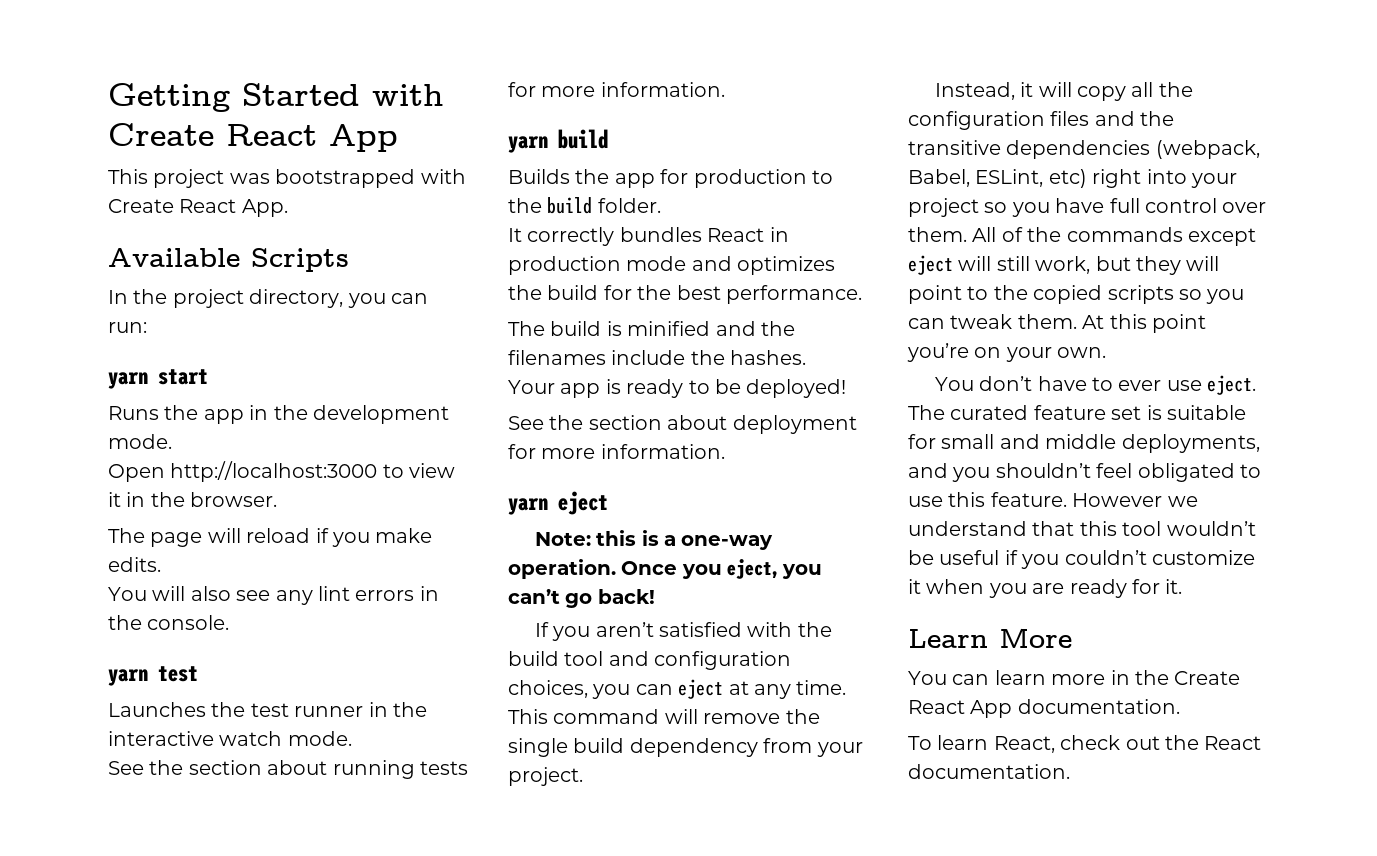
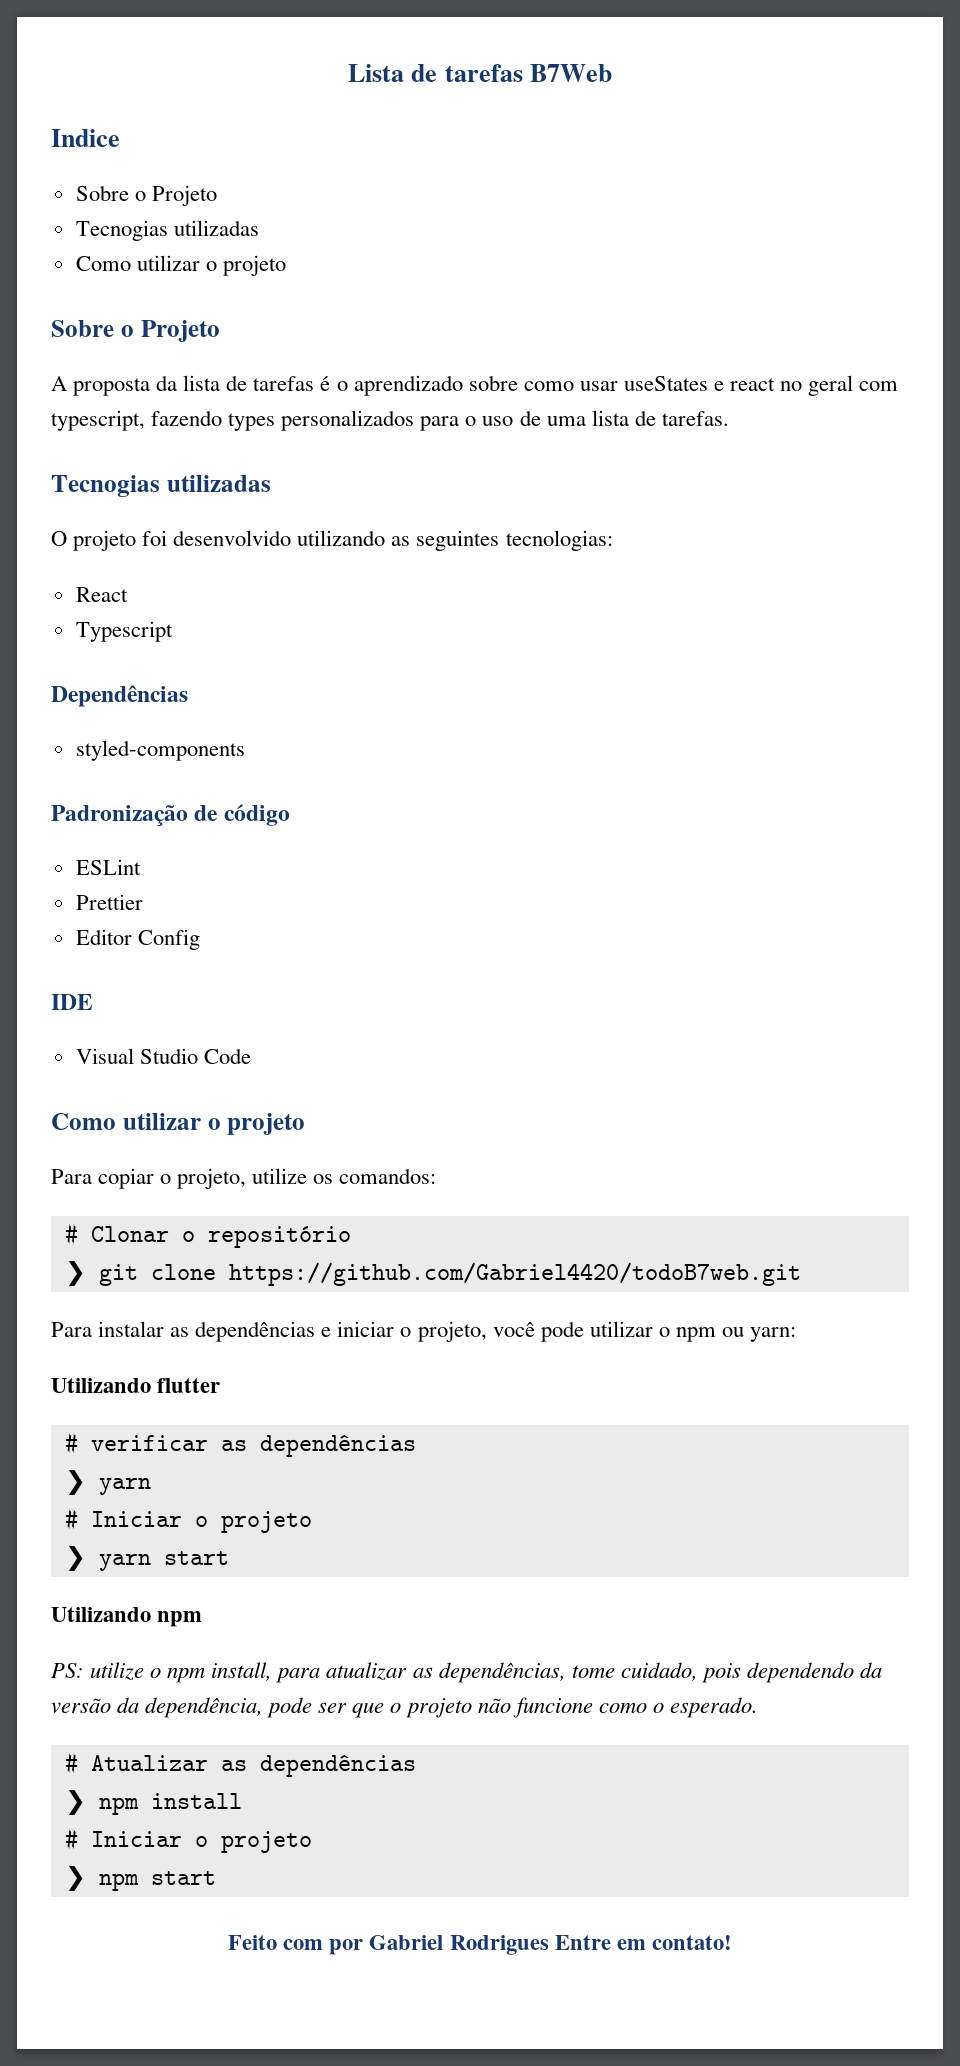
[108,83,444,112] [108,123,398,152] [108,169,466,188] [108,199,288,217] [108,248,349,272] [108,289,428,308] [108,322,147,333] [108,369,208,389] [108,405,449,424] [108,434,172,449] [108,461,456,482] [108,492,278,507] [108,528,433,547] [108,557,161,572] [108,586,439,605] [108,615,230,630] [108,666,198,686] [108,702,427,717] [108,731,352,746] [108,760,468,779] [508,82,725,97] [508,129,608,153] [508,169,833,188] [508,197,661,214] [508,227,789,246] [508,256,836,275] [508,285,862,304] [508,321,795,336] [508,350,807,365] [508,379,847,398] [508,415,857,434] [508,444,725,459] [508,491,608,515] [534,530,774,550] [508,559,822,579] [508,589,655,608] [534,622,832,641] [508,651,792,670] [508,679,847,699] [508,709,820,724] [508,738,863,757] [508,767,583,786] [934,82,1193,101] [908,111,1175,130] [908,140,1260,159] [908,169,1237,188] [908,198,1267,217] [908,227,1256,246] [908,255,1220,275] [908,285,1245,304] [908,314,1206,333] [907,343,1107,362] [934,375,1257,395] [908,405,1246,420] [908,434,1260,453] [908,463,1261,482] [908,492,1198,507] [908,521,1256,536] [908,550,1255,569] [908,579,1183,598] [908,628,1072,648] [908,670,1241,685] [908,699,1180,718] [908,735,1262,753] [908,764,1070,779] Getting Started with Create React App // This project was bootstrapped with Create React App. // Available Scripts // In the project directory, you can run: // yarn start // Runs the app in the development mode. // Open http://localhost:3000 to view it in the browser. // The page will reload if you make edits. // You will also see any lint errors in the console. // yarn test // Launches the test runner in the interactive watch mode. // See the section about running tests for more information. // yarn build // Builds the app for production to the build folder. // It correctly bundles React in production mode and optimizes the build for the best performance. // The build is minified and the filenames include the hashes. // Your app is ready to be deployed! // See the section about deployment for more information. // yarn eject // Note: this is a one-way operation. Once you eject, you can’t go back! // If you aren’t satisfied with the build tool and configuration choices, you can eject at any time. This command will remove the single build dependency from your project. // Instead, it will copy all the configuration files and the transitive dependencies (webpack, Babel, ESLint, etc) right into your project so you have full control over them. All of the commands except eject will still work, but they will point to the copied scripts so you can tweak them. At this point you’re on your own. // You don’t have to ever use eject. The curated feature set is suitable for small and middle deployments, and you shouldn’t feel obligated to use this feature. However we understand that this tool wouldn’t be useful if you couldn’t customize it when you are ready for it. // Learn More // You can learn more in the Create React App documentation. // To learn React, check out the React documentation. -> [348,64,612,82] [51,129,120,147] [75,185,217,206] [75,220,259,241] [75,255,286,276] [51,320,220,342] [51,375,899,396] [51,410,729,431] [51,475,271,497] [51,530,613,551] [75,587,128,602] [75,621,173,642] [51,685,188,707] [75,740,245,761] [51,804,290,826] [75,859,141,875] [75,894,143,910] [75,929,200,950] [51,994,93,1010] [75,1048,251,1064] [51,1113,306,1135] [51,1168,437,1189] [64,1223,351,1248] [64,1261,801,1286] [51,1321,797,1342] [51,1378,221,1393] [64,1432,416,1457] [64,1470,151,1495] [64,1508,312,1533] [64,1546,229,1571] [51,1607,203,1627] [51,1662,882,1683] [51,1697,758,1718] [64,1752,416,1777] [64,1790,242,1815] [64,1828,312,1853] [64,1866,216,1891] [228,1935,732,1955] Lista de tarefas B7Web // Indice // Sobre o Projeto // Tecnogias utilizadas // Como utilizar o projeto // Sobre o Projeto // A proposta da lista de tarefas é o aprendizado sobre como usar useStates e react no geral com typescript, fazendo types personalizados para o uso de uma lista de tarefas. // Tecnogias utilizadas // O projeto foi desenvolvido utilizando as seguintes tecnologias: // React // Typescript // Dependências // styled-components // Padronização de código // ESLint // Prettier // Editor Config // IDE // Visual Studio Code // Como utilizar o projeto // Para copiar o projeto, utilize os comandos: // # Clonar o repositório // ❯ git clone https://github.com/Gabriel4420/todoB7web.git // Para instalar as dependências e iniciar o projeto, você pode utilizar o npm ou yarn: // Utilizando flutter // # verificar as dependências // ❯ yarn // # Iniciar o projeto // ❯ yarn start // Utilizando npm // PS: utilize o npm install, para atualizar as dependências, tome cuidado, pois dependendo da versão da dependência, pode ser que o projeto não funcione como o esperado. // # Atualizar as dependências // ❯ npm install // # Iniciar o projeto // ❯ npm start // Feito com por Gabriel Rodrigues Entre em contato!

